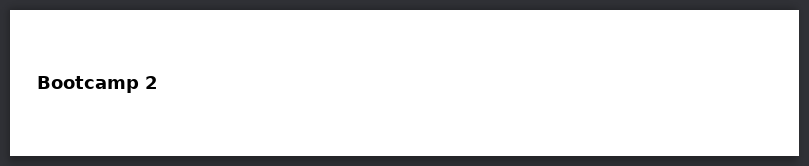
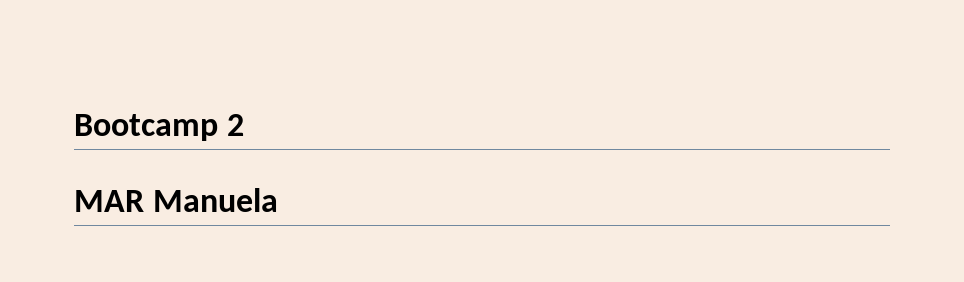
(158, 82) none -> [74,188,279,212] // MAR Manuela

